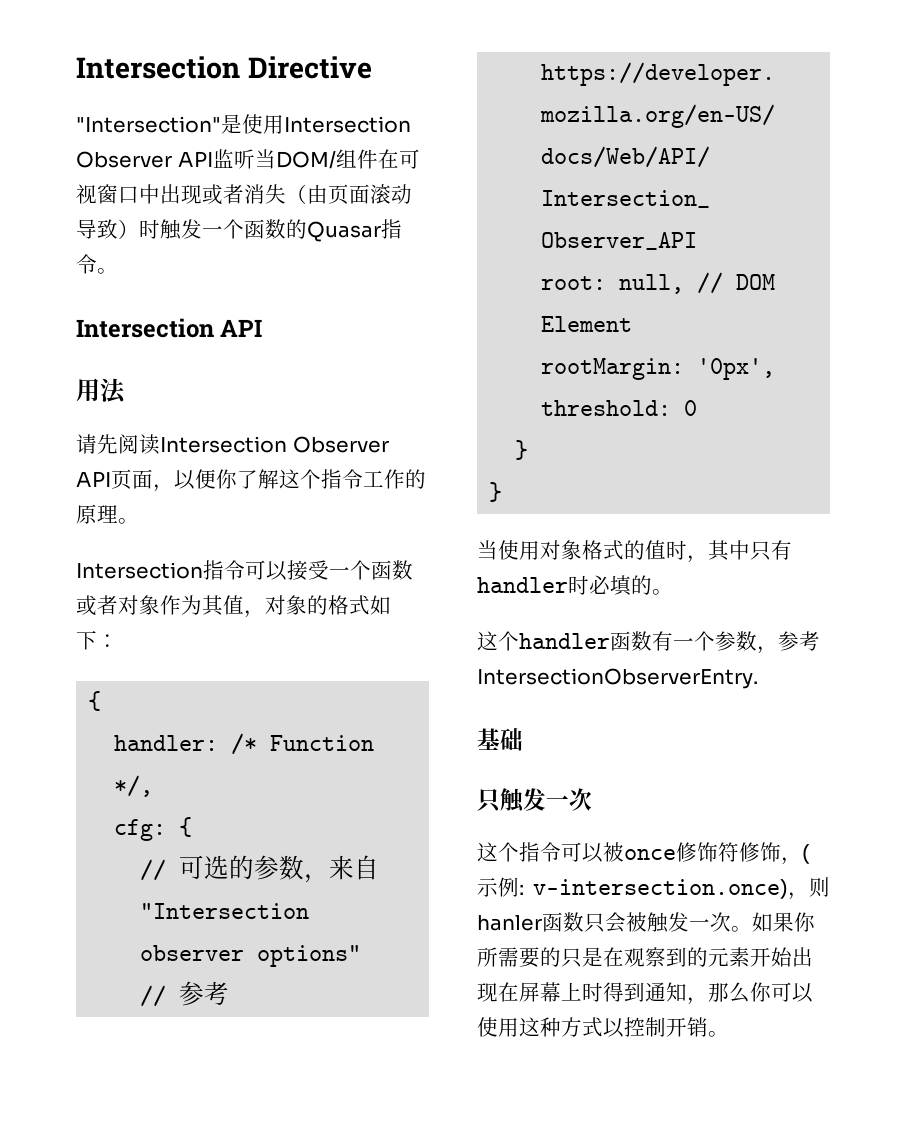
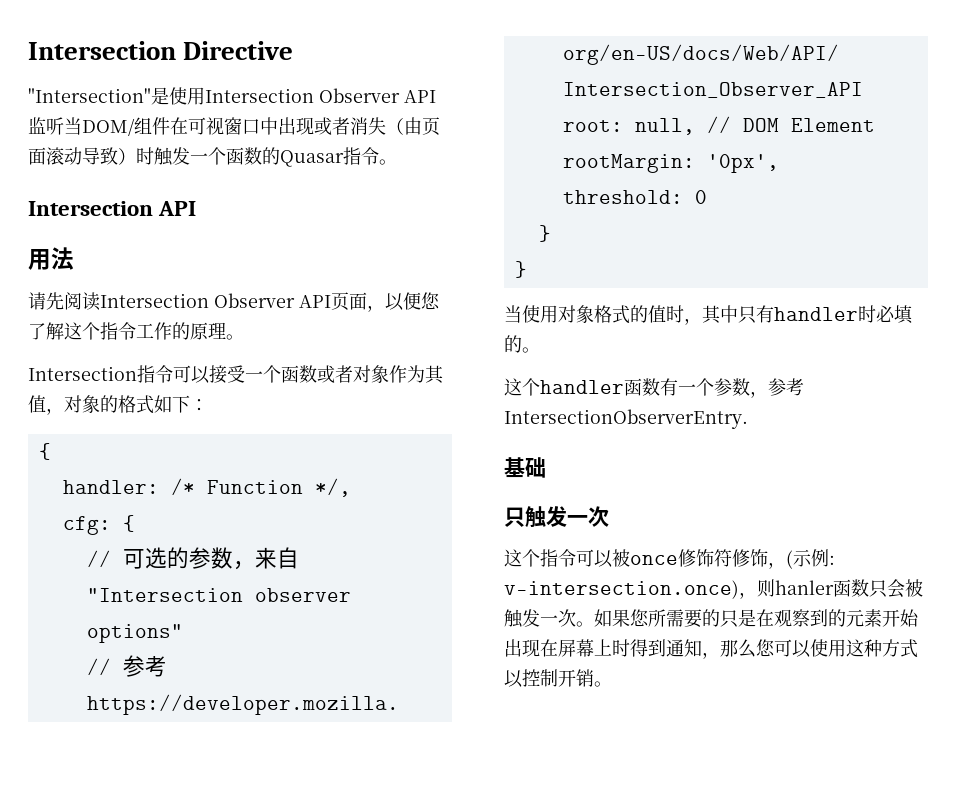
[216,469,237,489] 你 -> [421,292,440,310] 您
[794,912,815,932] 你 -> [630,609,649,627] 您
[750,982,771,1002] 你 -> [756,639,775,657] 您

